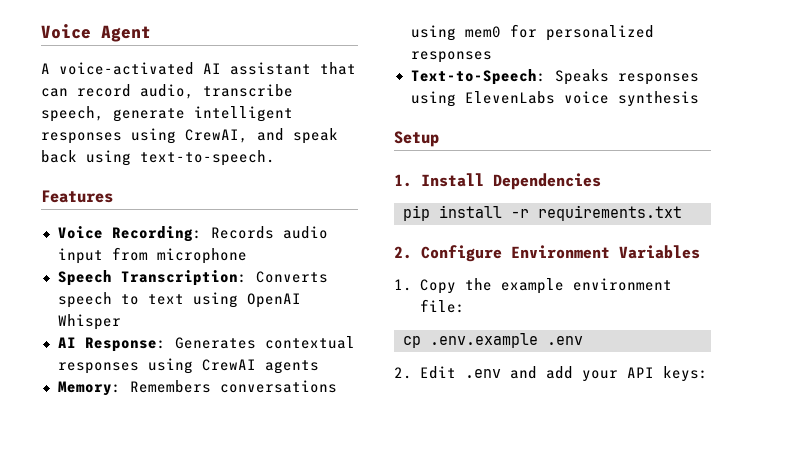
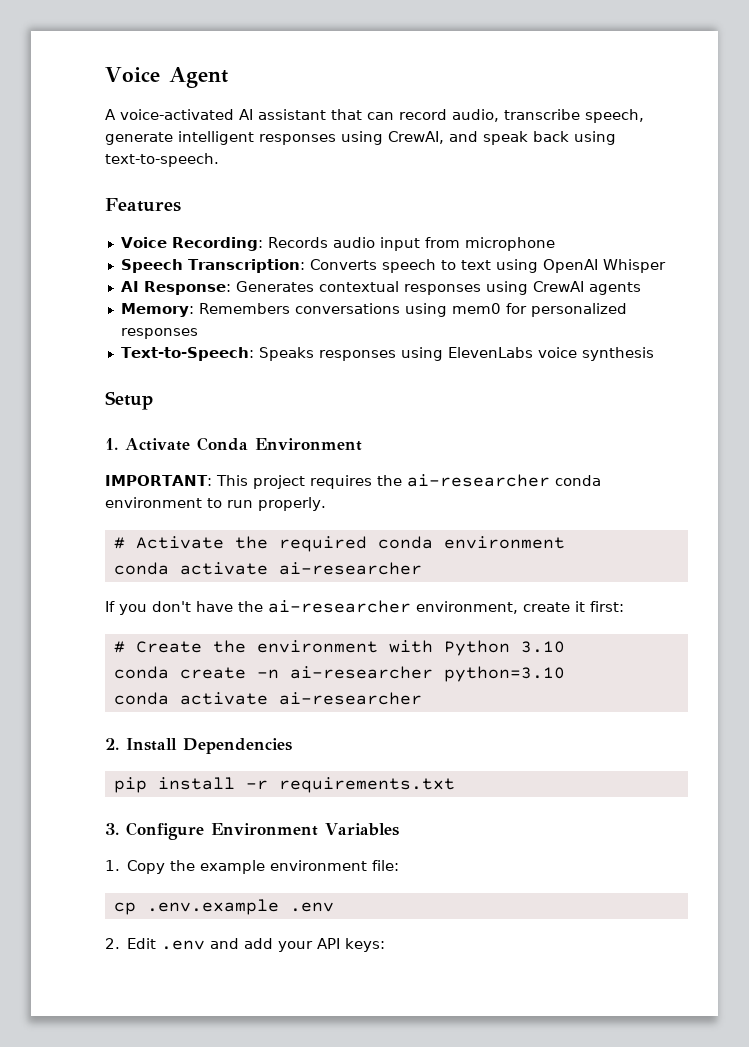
(412, 180) none -> [125,437,362,451] [105,474,601,489] [105,497,326,511] [113,536,565,552] [113,562,422,575] [105,600,624,615] [113,640,565,656] [113,666,565,682] [113,692,422,705] [105,738,119,750] Activate Conda Environment // IMPORTANT: This project requires the ai-researcher conda environment to run properly. // # Activate the required conda environment // conda activate ai-researcher // If you don't have the ai-researcher environment, create it first: // # Create the environment with Python 3.10 // conda create -n ai-researcher python=3.10 // conda activate ai-researcher // 2.
[394,246,412,259] 2. -> [105,823,119,835] 3.

